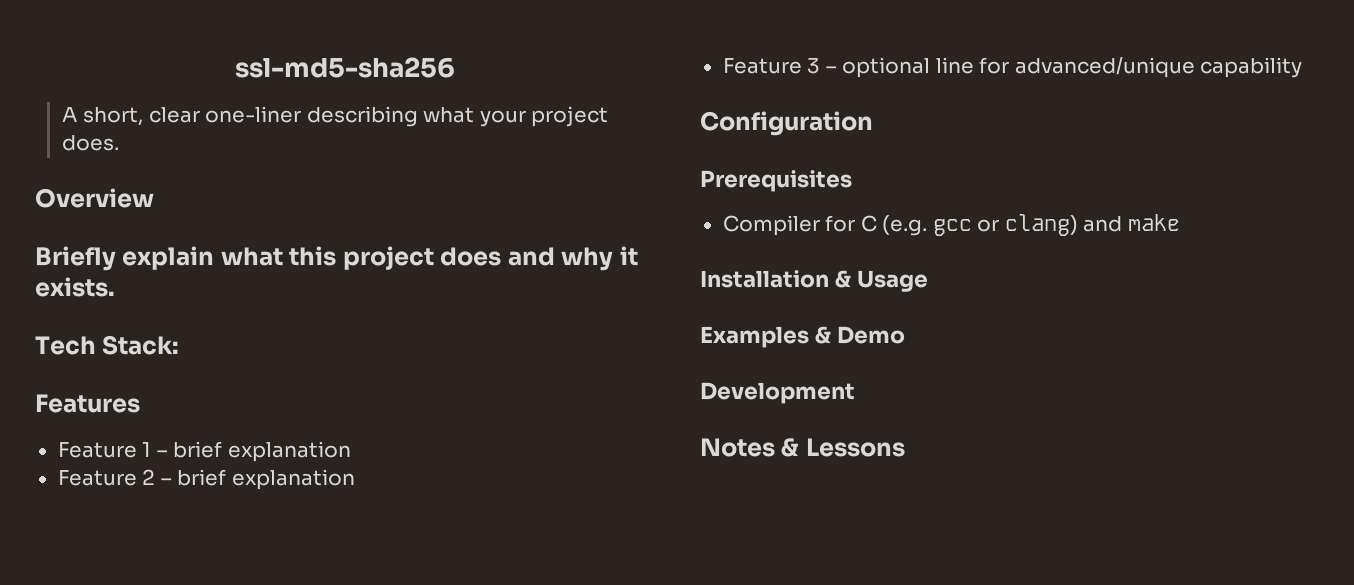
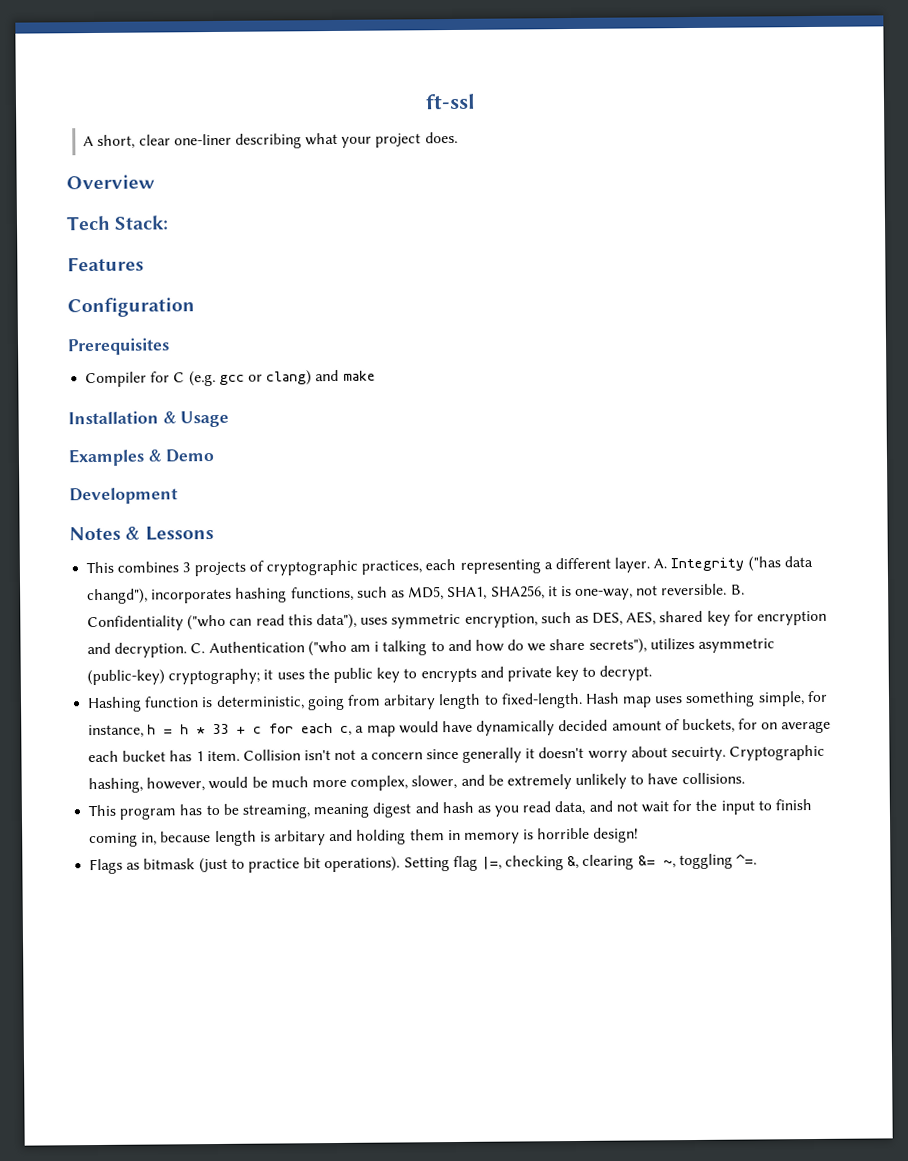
[234,57,455,78] ssl-md5-sha256 -> [424,93,476,110] ft-ssl
[35,246,638,271] [35,277,115,297] [35,335,180,355] [35,394,140,413] [57,441,351,462] [57,469,355,490] [722,57,1303,78] Briefly explain what this project does and why it exists. // Tech Stack: // Features // Feature 1 – brief explanation // Feature 2 – brief explanation // Feature 3 – optional line for advanced/unique capability -> [66,215,170,231] [67,256,144,272] Tech Stack: // Features
(905, 447) none -> [86,555,813,577] [87,583,745,605] [87,610,828,632] [87,637,776,658] [87,665,653,686] [87,690,828,713] [88,718,832,739] [88,744,826,763] [88,772,745,794] [88,799,812,820] [89,827,640,848] [89,853,758,875] // This combines 3 projects of cryptographic practices, each representing a different layer. A. Integrity ("has data changd"), incorporates hashing functions, such as MD5, SHA1, SHA256, it is one-way, not reversible. B. Confidentiality ("who can read this data"), uses symmetric encryption, such as DES, AES, shared key for encryption and decryption. C. Authentication ("who am i talking to and how do we share secrets"), utilizes asymmetric (public-key) cryptography; it uses the public key to encrypts and private key to decrypt. // Hashing function is deterministic, going from arbitary length to fixed-length. Hash map uses something simple, for instance, h = h * 33 + c for each c, a map would have dynamically decided amount of buckets, for on average each bucket has 1 item. Collision isn't not a concern since generally it doesn't worry about secuirty. Cryptographic hashing, however, would be much more complex, slower, and be extremely unlikely to have collisions. // This program has to be streaming, meaning digest and hash as you read data, and not wait for the input to finish coming in, because length is arbitary and holding them in memory is horrible design! // Flags as bitmask (just to practice bit operations). Setting flag |=, checking &, clearing &= ~, toggling ^=.

